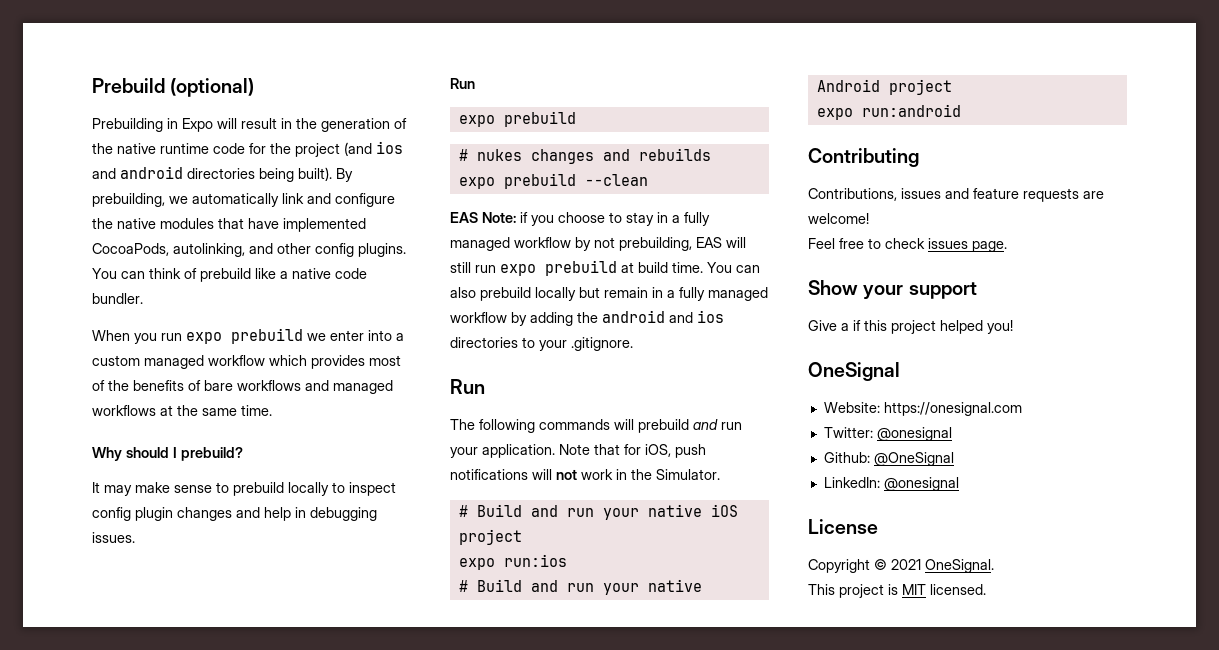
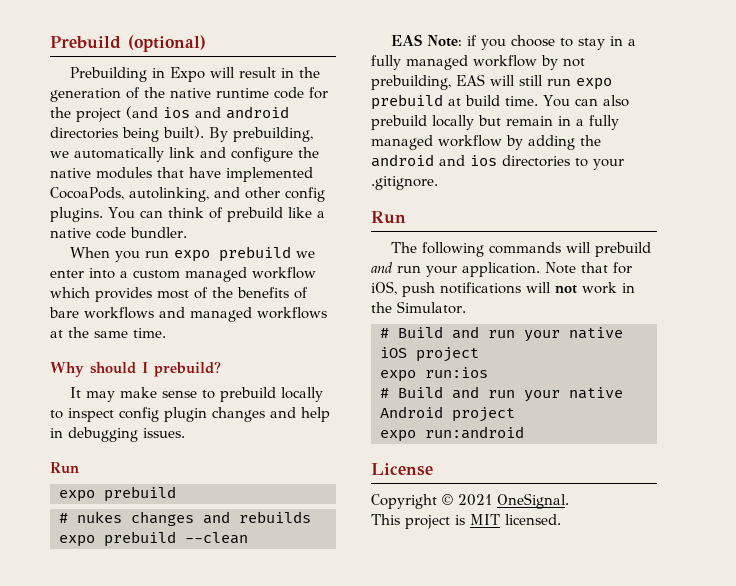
[808,148,919,167] [808,188,1104,202] [808,213,869,224] [808,238,1007,252] [808,280,977,299] [808,320,1013,334] [808,362,900,381] [823,402,1022,416] [823,427,952,441] [823,452,954,466] [823,477,959,491] // Contributing // Contributions, issues and feature requests are welcome! // Feel free to check issues page. // Show your support // Give a if this project helped you! // OneSignal // Website: https://onesignal.com // Twitter: @onesignal // Github: @OneSignal // LinkedIn: @onesignal -> (524, 432) none

